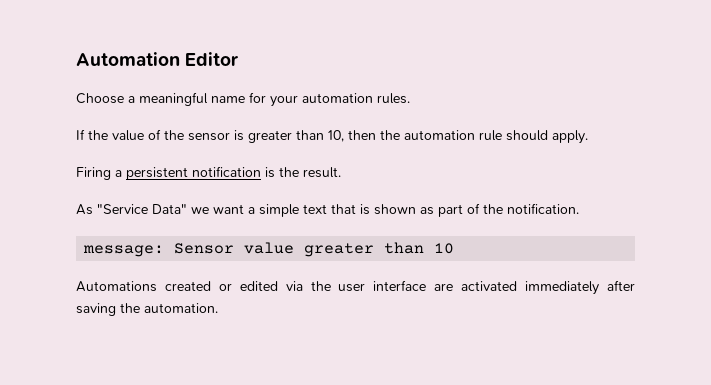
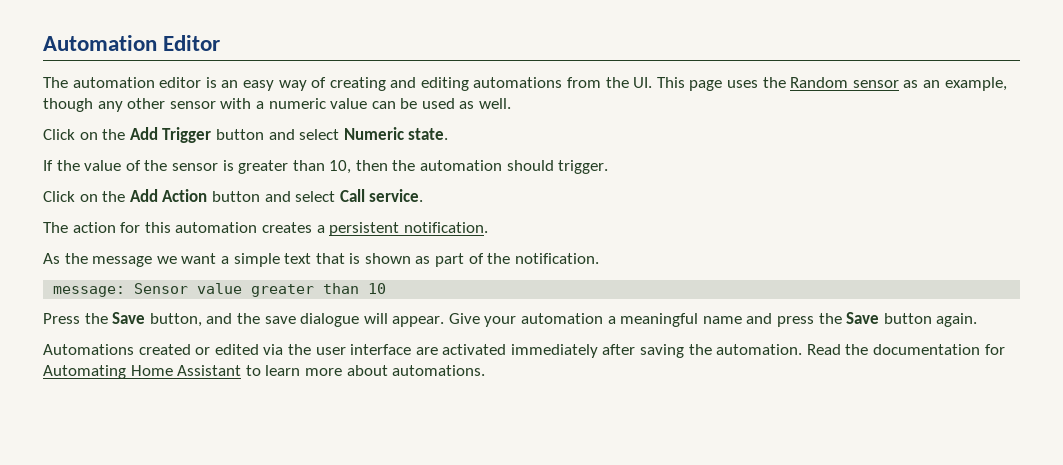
[76,92,410,107] Choose a meaningful name for your automation rules. -> [43,77,1007,91] [43,98,512,112] [43,127,449,143] The automation editor is an easy way of creating and editing automations from the UI. This page uses the Random sensor as an example, though any other sensor with a numeric value can be used as well. // Click on the Add Trigger button and select Numeric state.
[479,130,588,144] [76,166,341,180] rule should apply. // Firing a persistent notification is the result. -> [506,160,609,174] [43,189,424,202] [43,222,488,236] should trigger. // Click on the Add Action button and select Call service. // The action for this automation creates a persistent notification.
[97,204,187,214] "Service Data" -> [64,253,153,267] the message
(455, 248) none -> [43,312,978,327] // Press the Save button, and the save dialogue will appear. Give your automation a meaningful name and press the Save button again.
(218, 308) none -> [806,344,1005,355] [43,365,486,379] Read the documentation for Automating Home Assistant to learn more about automations.

